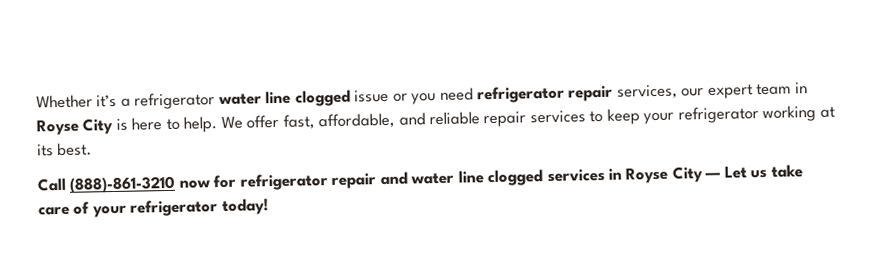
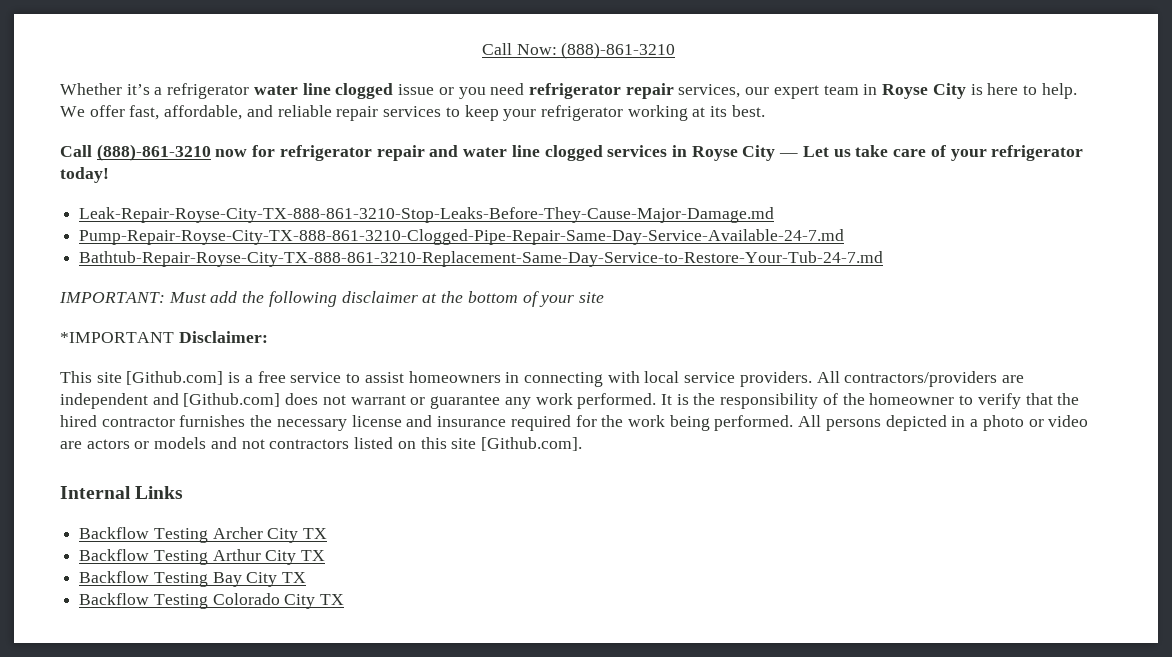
(36, 101) none -> [481,42,676,59] Call Now: (888)-861-3210 //
(269, 207) none -> [79,207,775,223] [79,229,845,245] [79,251,884,267] [59,291,604,307] [60,331,268,343] [60,371,1025,387] [60,393,1080,409] [60,415,1089,431] [60,437,582,451] [60,486,184,499] [79,527,328,543] [79,549,326,565] [79,571,307,587] [79,593,345,609] // Leak-Repair-Royse-City-TX-888-861-3210-Stop-Leaks-Before-They-Cause-Major-Damage.md // Pump-Repair-Royse-City-TX-888-861-3210-Clogged-Pipe-Repair-Same-Day-Service-Available-24-7.md // Bathtub-Repair-Royse-City-TX-888-861-3210-Replacement-Same-Day-Service-to-Restore-Your-Tub-24-7.md // IMPORTANT: Must add the following disclaimer at the bottom of your site // *IMPORTANT Disclaimer: // This site [Github.com] is a free service to assist homeowners in connecting with local service providers. All contractors/providers are independent and [Github.com] does not warrant or guarantee any work performed. It is the responsibility of the homeowner to verify that the hired contractor furnishes the necessary license and insurance required for the work being performed. All persons depicted in a photo or video are actors or models and not contractors listed on this site [Github.com]. // Internal Links // Backflow Testing Archer City TX // Backflow Testing Arthur City TX // Backflow Testing Bay City TX // Backflow Testing Colorado City TX

